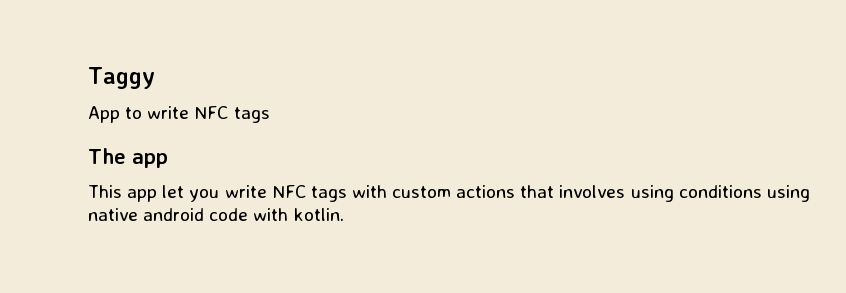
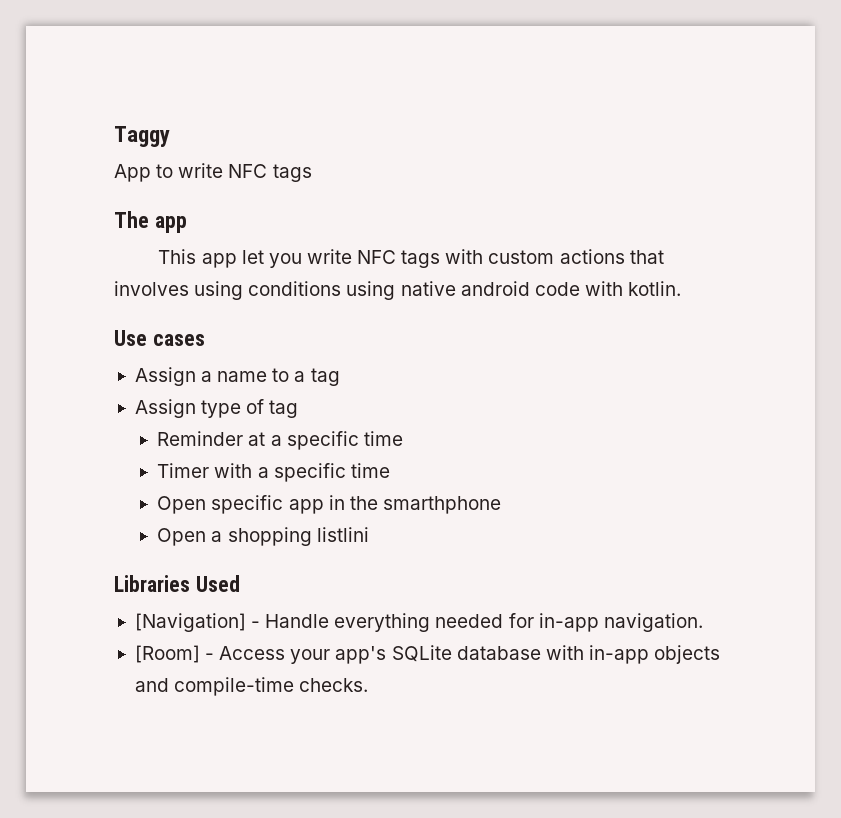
(344, 214) none -> [114,330,205,346] [134,367,340,386] [134,399,299,418] [157,431,403,450] [157,463,390,482] [157,495,501,514] [157,527,369,546] [114,575,240,592] [134,613,703,632] [134,645,721,664] [134,677,369,696] // Use cases // Assign a name to a tag // Assign type of tag // Reminder at a specific time // Timer with a specific time // Open specific app in the smarthphone // Open a shopping listlini // Libraries Used // [Navigation] - Handle everything needed for in-app navigation. // [Room] - Access your app's SQLite database with in-app objects and compile-time checks.

